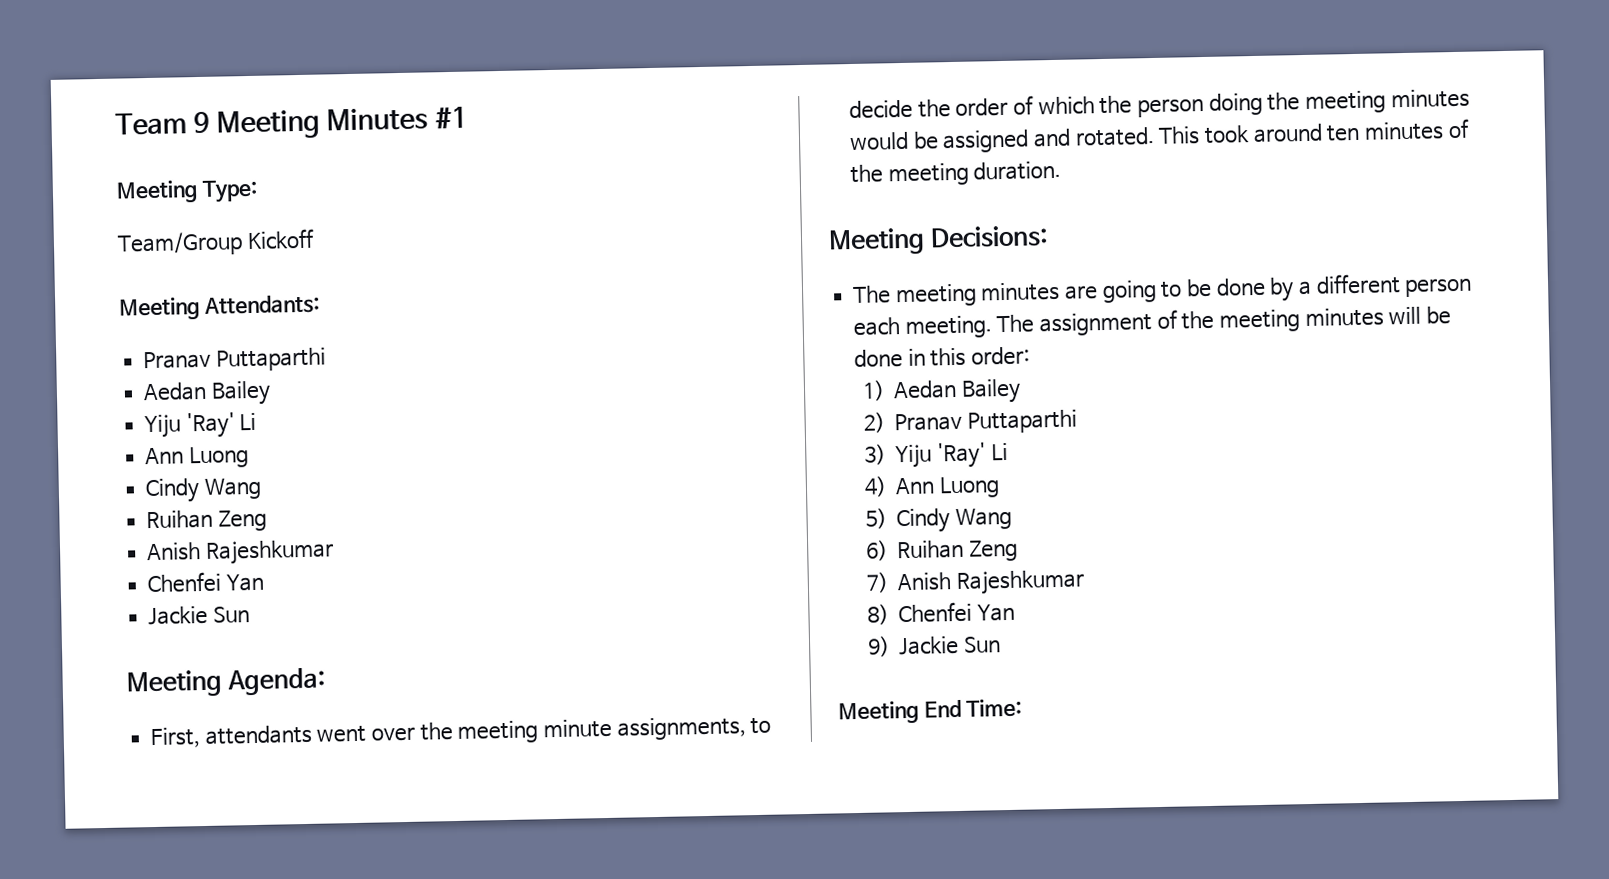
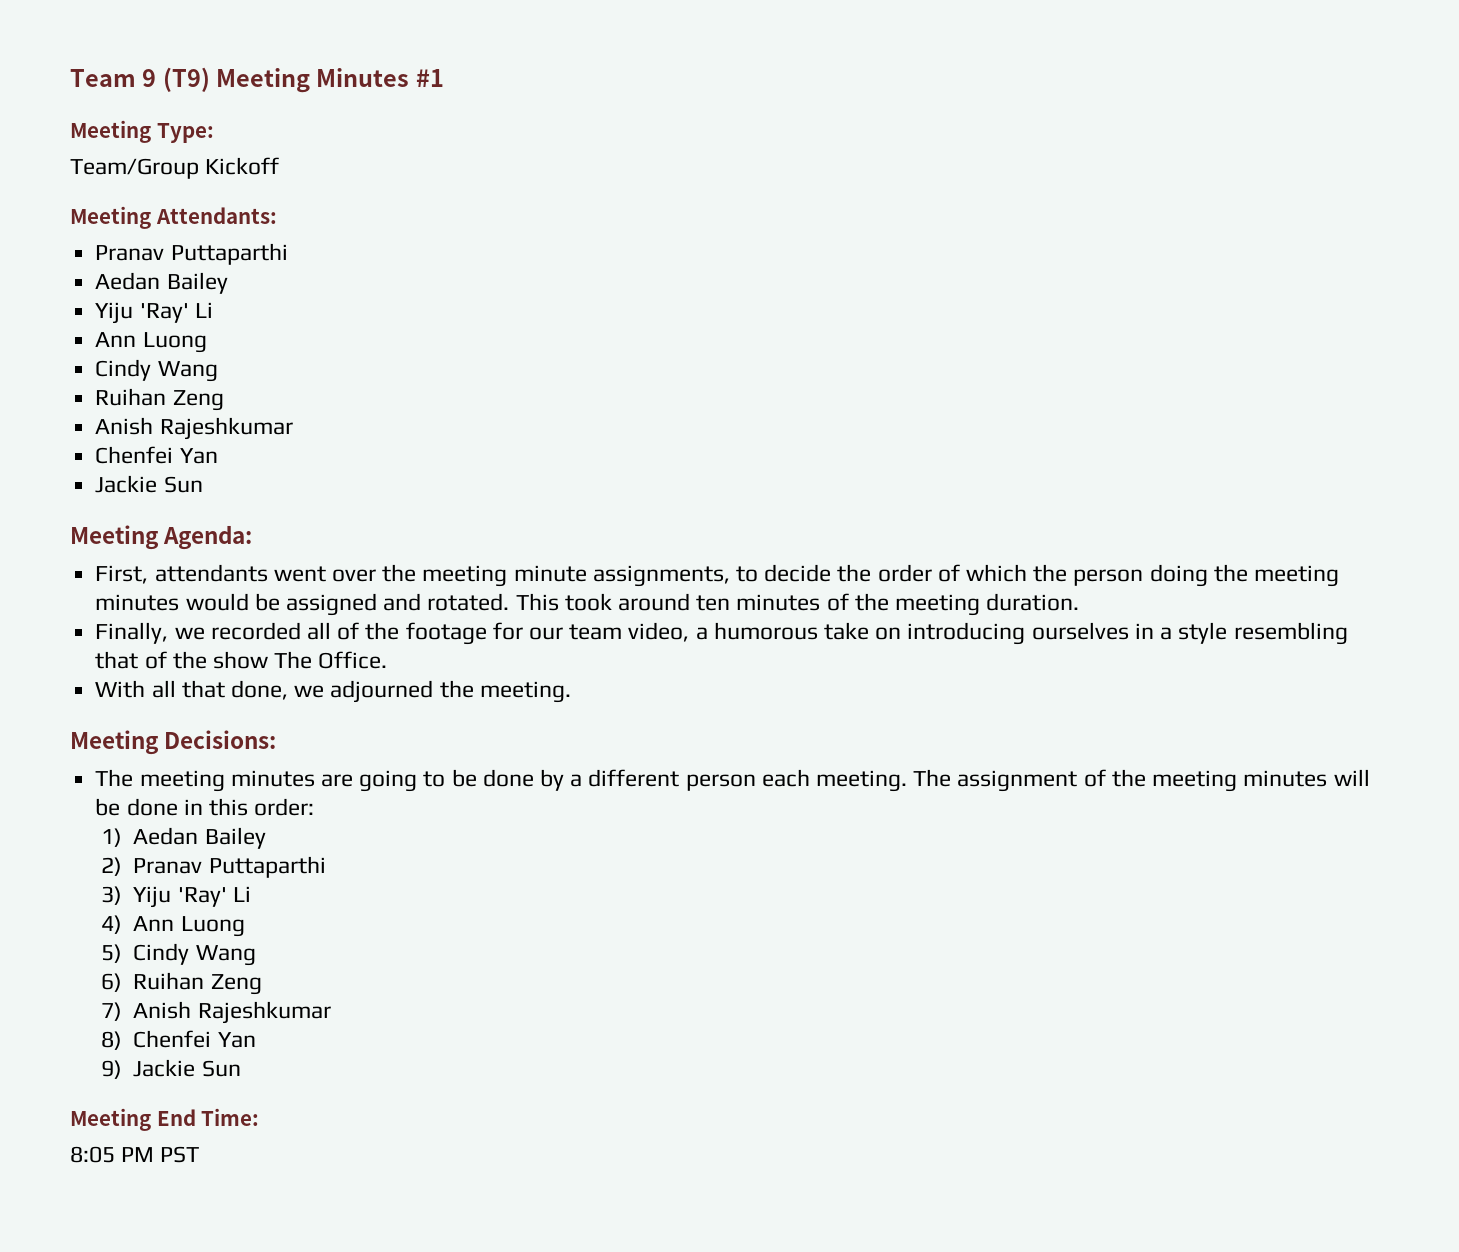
(211, 122) none -> [162,67,210,92] (T9)
(1062, 170) none -> [95,622,1348,645] [95,651,388,669] [95,680,571,703] // Finally, we recorded all of the footage for our team video, a humorous take on introducing ourselves in a style resembling that of the show The Office. // With all that done, we adjourned the meeting.
(1023, 708) none -> [70,1146,200,1163] // 8:05 PM PST

